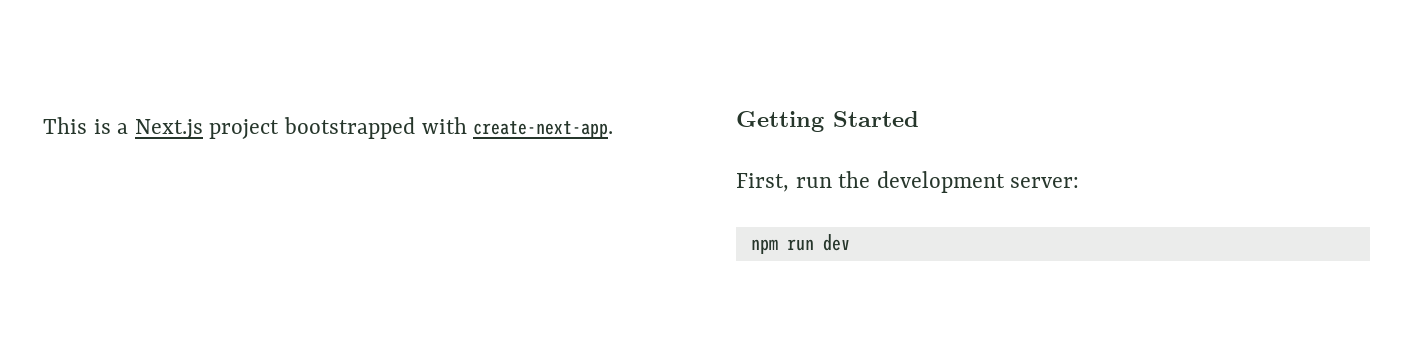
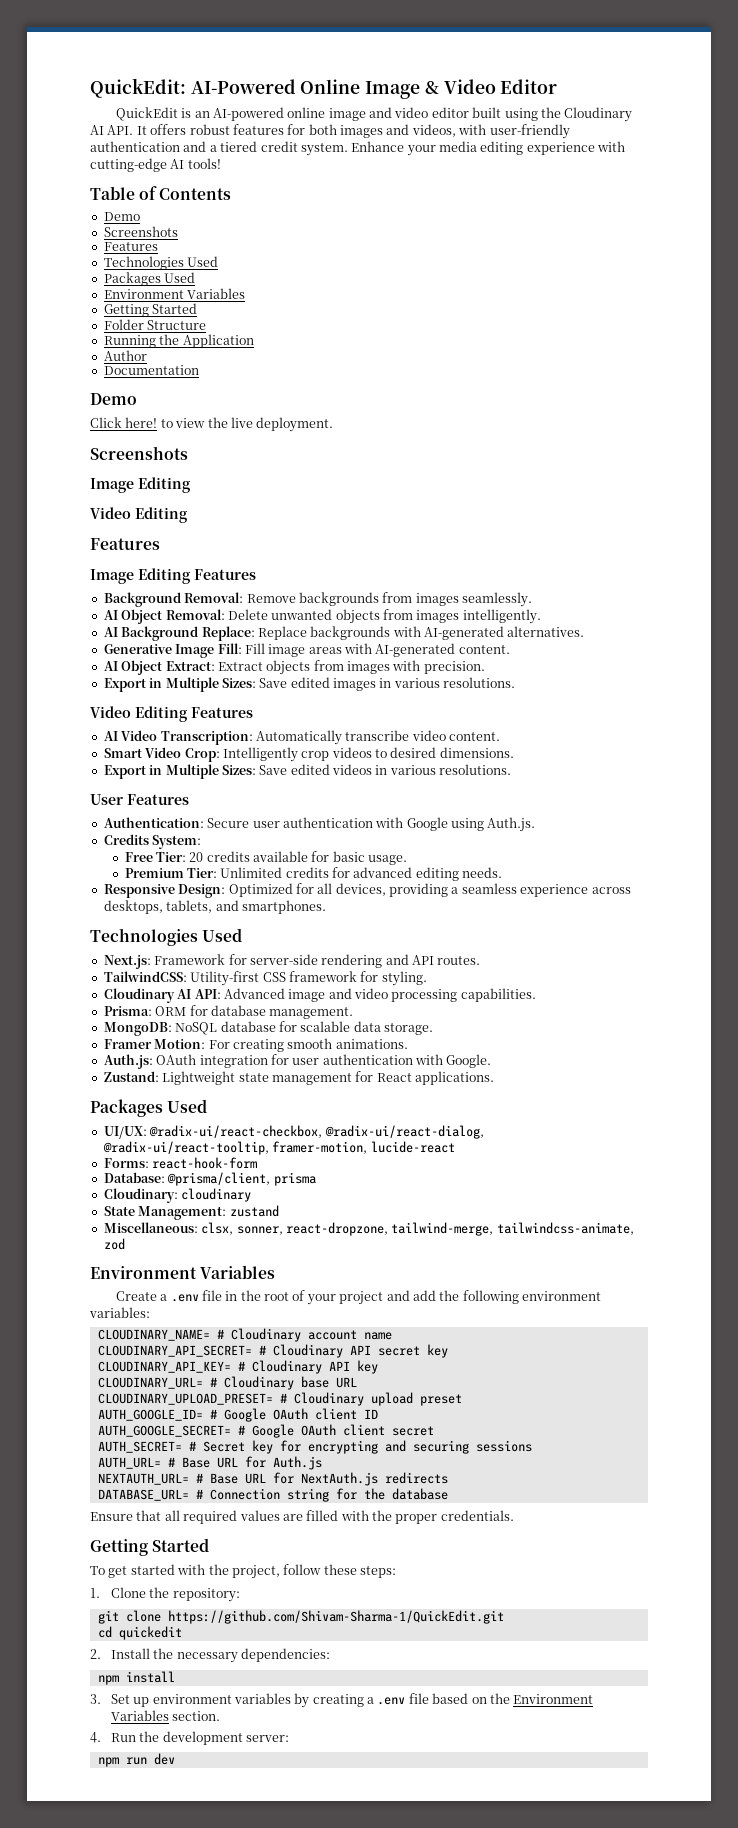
[43,117,614,139] [736,111,919,132] [736,173,832,192] This is a Next.js project bootstrapped with create-next-app. // Getting Started // First, run -> [90,78,558,99] [115,107,633,122] [90,124,570,139] [90,141,626,156] [90,158,221,172] [90,186,232,200] [103,212,140,221] [103,226,178,237] [103,242,158,251] [103,256,219,270] [103,272,196,286] [103,288,246,299] [103,303,198,317] [103,319,207,330] [103,334,254,348] [103,350,147,361] [103,365,199,375] [90,393,137,405] [90,417,334,432] [90,446,188,460] [90,477,191,493] [90,507,188,523] [90,538,160,550] [90,568,256,584] [103,592,532,607] [103,609,541,624] [103,626,585,641] [103,643,510,658] [103,660,485,675] [103,677,516,692] [90,706,253,722] [103,730,500,745] [103,747,514,762] [103,764,512,779] [90,794,189,805] [103,817,536,832] [103,834,202,849] [124,851,408,865] [124,867,503,881] [103,883,631,898] [103,900,326,914] [90,928,243,946] [103,954,481,969] [103,971,427,986] [103,988,536,1003] [103,1005,354,1019] [103,1021,433,1036] [103,1038,408,1052] [103,1054,492,1069] [103,1071,494,1085] [90,1099,208,1117] [103,1125,484,1139] [102,1141,455,1155] [103,1157,258,1169] [103,1172,316,1186] [103,1188,252,1203] [103,1205,279,1220] [103,1222,634,1236] [103,1238,125,1250] [90,1265,276,1279] [115,1290,602,1305] [89,1307,150,1318] [97,1328,392,1342] [97,1344,448,1358] [97,1360,378,1374] [97,1376,357,1390] [97,1392,462,1406] [97,1408,378,1422] [97,1424,434,1438] [97,1440,532,1454] [97,1456,322,1470] [97,1472,448,1486] [97,1488,448,1502] [90,1510,514,1524] [90,1538,210,1556] [90,1564,396,1579] [90,1587,240,1602] [97,1610,504,1624] [97,1626,182,1640] [90,1648,330,1663] [97,1671,175,1685] [90,1693,594,1708] [110,1710,221,1721] [90,1732,136,1743] QuickEdit: AI-Powered Online Image & Video Editor // QuickEdit is an AI-powered online image and video editor built using the Cloudinary AI API. It offers robust features for both images and videos, with user-friendly authentication and a tiered credit system. Enhance your media editing experience with cutting-edge AI tools! // Table of Contents // Demo // Screenshots // Features // Technologies Used // Packages Used // Environment Variables // Getting Started // Folder Structure // Running the Application // Author // Documentation // Demo // Click here! to view the live deployment. // Screenshots // Image Editing // Video Editing // Features // Image Editing Features // Background Removal: Remove backgrounds from images seamlessly. // AI Object Removal: Delete unwanted objects from images intelligently. // AI Background Replace: Replace backgrounds with AI-generated alternatives. // Generative Image Fill: Fill image areas with AI-generated content. // AI Object Extract: Extract objects from images with precision. // Export in Multiple Sizes: Save edited images in various resolutions. // Video Editing Features // AI Video Transcription: Automatically transcribe video content. // Smart Video Crop: Intelligently crop videos to desired dimensions. // Export in Multiple Sizes: Save edited videos in various resolutions. // User Features // Authentication: Secure user authentication with Google using Auth.js. // Credits System: // Free Tier: 20 credits available for basic usage. // Premium Tier: Unlimited credits for advanced editing needs. // Responsive Design: Optimized for all devices, providing a seamless experience across desktops, tablets, and smartphones. // Technologies Used // Next.js: Framework for server-side rendering and API routes. // TailwindCSS: Utility-first CSS framework for styling. // Cloudinary AI API: Advanced image and video processing capabilities. // Prisma: ORM for database management. // MongoDB: NoSQL database for scalable data storage. // Framer Motion: For creating smooth animations. // Auth.js: OAuth integration for user authentication with Google. // Zustand: Lightweight state management for React applications. // Packages Used // UI/UX: @radix-ui/react-checkbox, @radix-ui/react-dialog, @radix-ui/react-tooltip, framer-motion, lucide-react // Forms: react-hook-form // Database: @prisma/client, prisma // Cloudinary: cloudinary // State Management: zustand // Miscellaneous: clsx, sonner, react-dropzone, tailwind-merge, tailwindcss-animate, zod // Environment Variables // Create a .env file in the root of your project and add the following environment variables: // CLOUDINARY_NAME= # Cloudinary account name // CLOUDINARY_API_SECRET= # Cloudinary API secret key // CLOUDINARY_API_KEY= # Cloudinary API key // CLOUDINARY_URL= # Cloudinary base URL // CLOUDINARY_UPLOAD_PRESET= # Cloudinary upload preset // AUTH_GOOGLE_ID= # Google OAuth client ID // AUTH_GOOGLE_SECRET= # Google OAuth client secret // AUTH_SECRET= # Secret key for encrypting and securing sessions // AUTH_URL= # Base URL for Auth.js // NEXTAUTH_URL= # Base URL for NextAuth.js redirects // DATABASE_URL= # Connection string for the database // Ensure that all required values are filled with the proper credentials. // Getting Started // To get started with the project, follow these steps: // 1. Clone the repository: // git clone https://github.com/Shivam-Sharma-1/QuickEdit.git // cd quickedit // 2. Install the necessary dependencies: // npm install // 3. Set up environment variables by creating a .env file based on the Environment Variables section. // 4. Run

